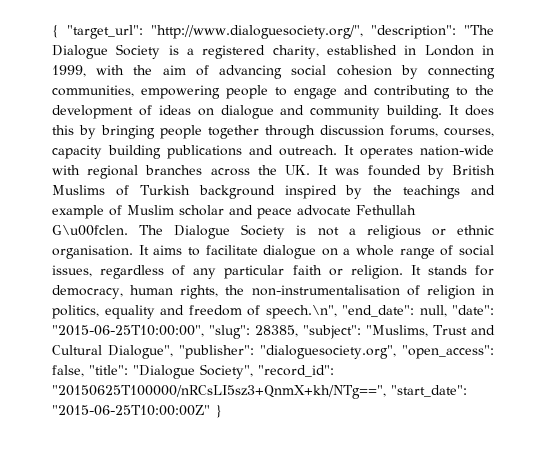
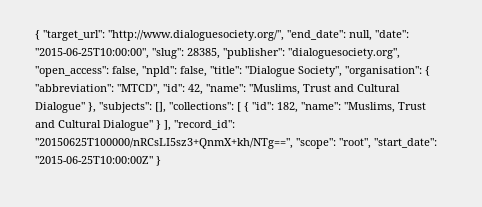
[371,25,494,39] [52,44,495,59] [52,65,496,79] [52,85,494,99] [52,105,495,119] [52,125,494,139] [52,145,494,159] [52,165,495,179] [52,185,495,199] [52,205,416,219] [52,224,494,239] [52,245,494,259] [52,265,495,279] [52,285,494,299] [52,305,337,319] "description": "The Dialogue Society is a registered charity, established in London in 1999, with the aim of advancing social cohesion by connecting communities, empowering people to engage and contributing to the development of ideas on dialogue and community building. It does this by bringing people together through discussion forums, courses, capacity building publications and outreach. It operates nation-wide with regional branches across the UK. It was founded by British Muslims of Turkish background inspired by the teachings and example of Muslim scholar and peace advocate Fethullah G\u00fclen. The Dialogue Society is not a religious or ethnic organisation. It aims to facilitate dialogue on a whole range of social issues, regardless of any particular faith or religion. It stands for democracy, human rights, the non-instrumentalisation of religion in politics, equality and freedom of speech.\n", -> (284, 35) none
[303,325,496,339] [52,345,494,359] [52,364,334,379] [52,385,386,399] "subject": "Muslims, Trust and Cultural Dialogue", "publisher": "dialoguesociety.org", "open_access": false, "title": "Dialogue Society", "record_id": "20150625T100000/nRCsLI5sz3+QnmX+kh/NTg==", -> [223,48,400,59] [35,66,430,77] [35,84,400,95] [35,102,426,113] [35,120,235,131] [35,138,371,149] "publisher": "dialoguesociety.org", "open_access": false, "npld": false, "title": "Dialogue Society", "organisation": { "abbreviation": "MTCD", "id": 42, "name": "Muslims, Trust and Cultural Dialogue" }, "subjects": [], "collections": [ { "id": 182, "name": "Muslims, Trust and Cultural Dialogue" } ], "record_id": "20150625T100000/nRCsLI5sz3+QnmX+kh/NTg==", "scope": "root",

